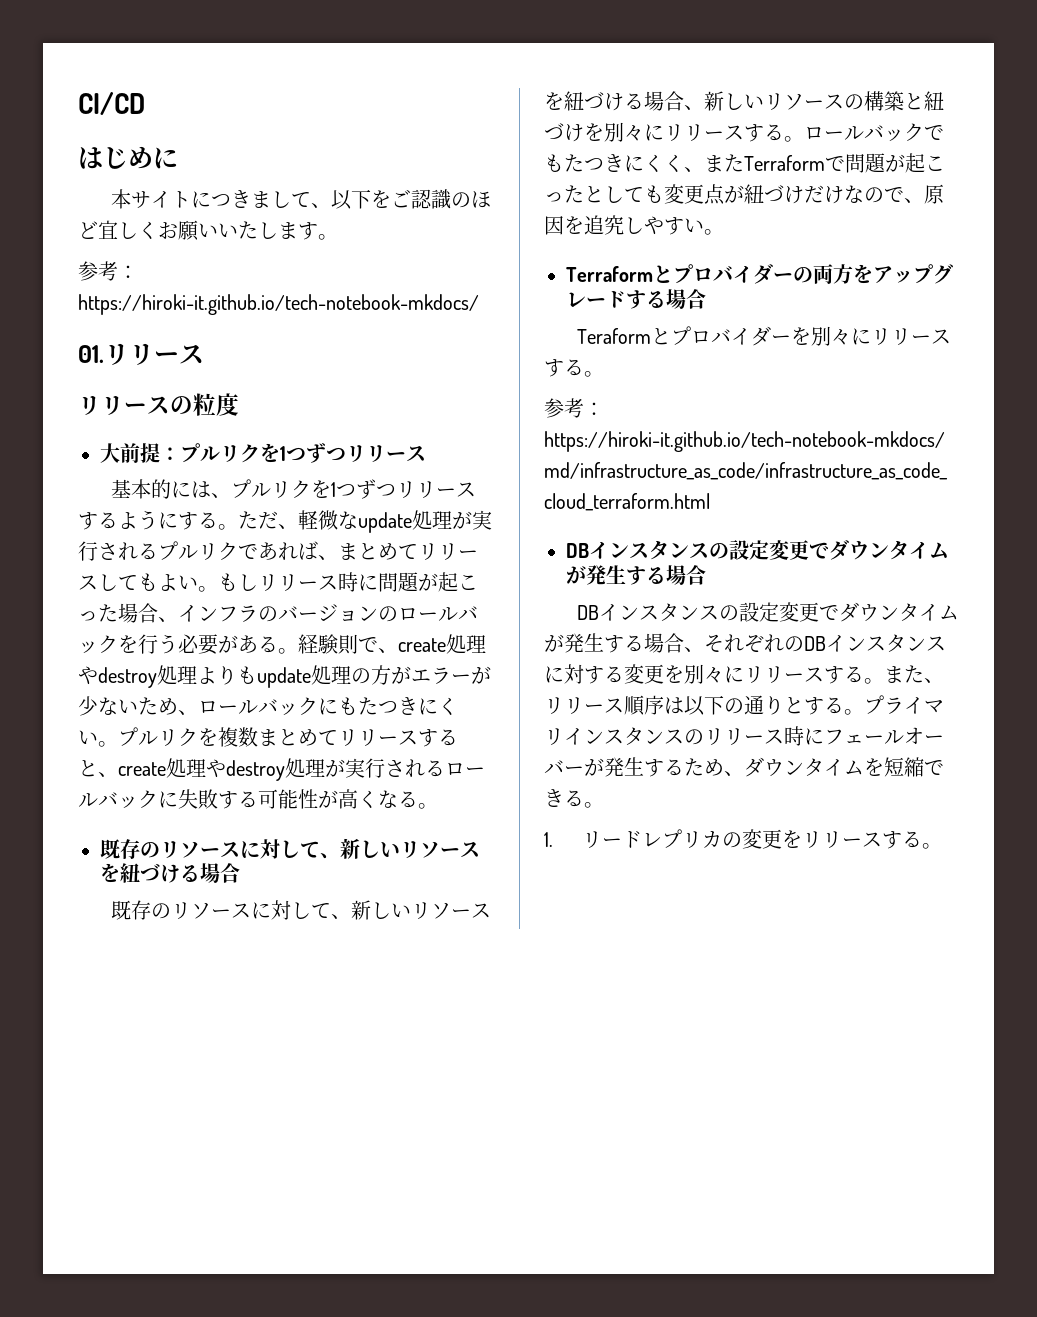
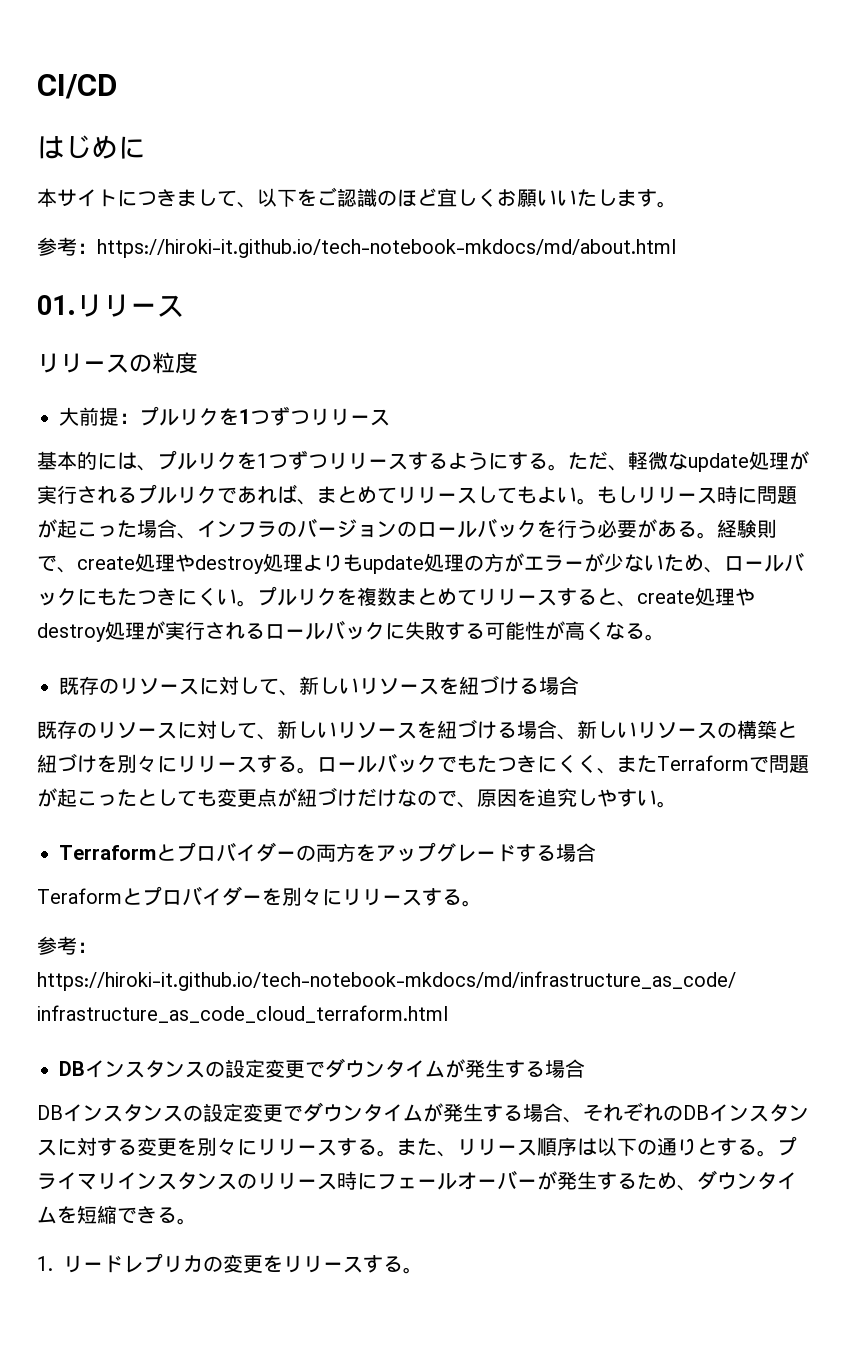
[78,294,479,315] https://hiroki-it.github.io/tech-notebook-mkdocs/ -> [97,239,676,258] https://hiroki-it.github.io/tech-notebook-mkdocs/md/about.html

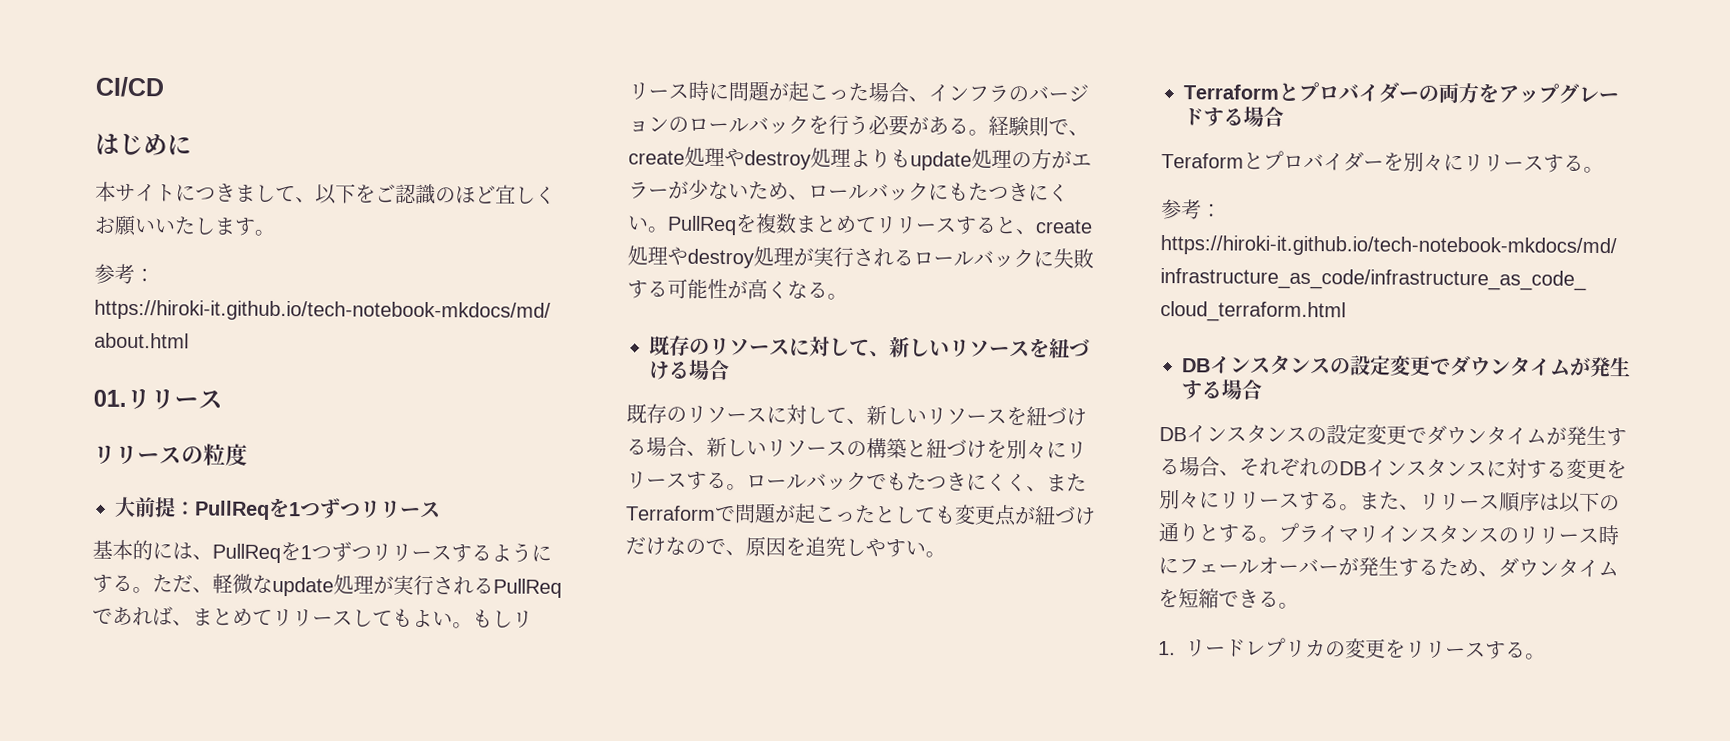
[139,406,219,426] プルリク -> [194,500,270,520] PullReq
[157,450,237,470] プルリク -> [212,543,281,564] PullReq
[137,484,217,504] プルリク -> [493,578,562,598] PullReq
[257,586,337,606] プルリク -> [667,215,737,236] PullReq

